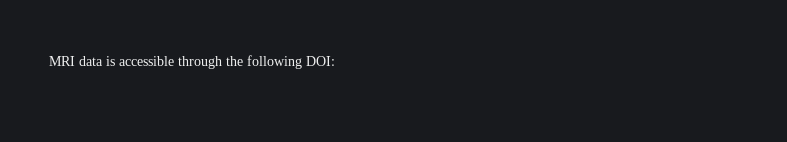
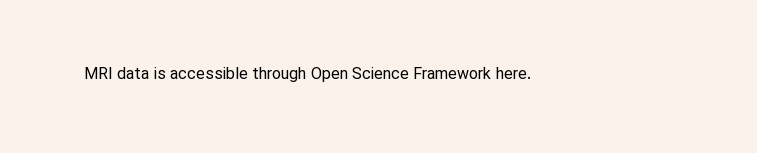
[226,55,335,69] the following DOI: -> [310,67,531,82] Open Science Framework here.

